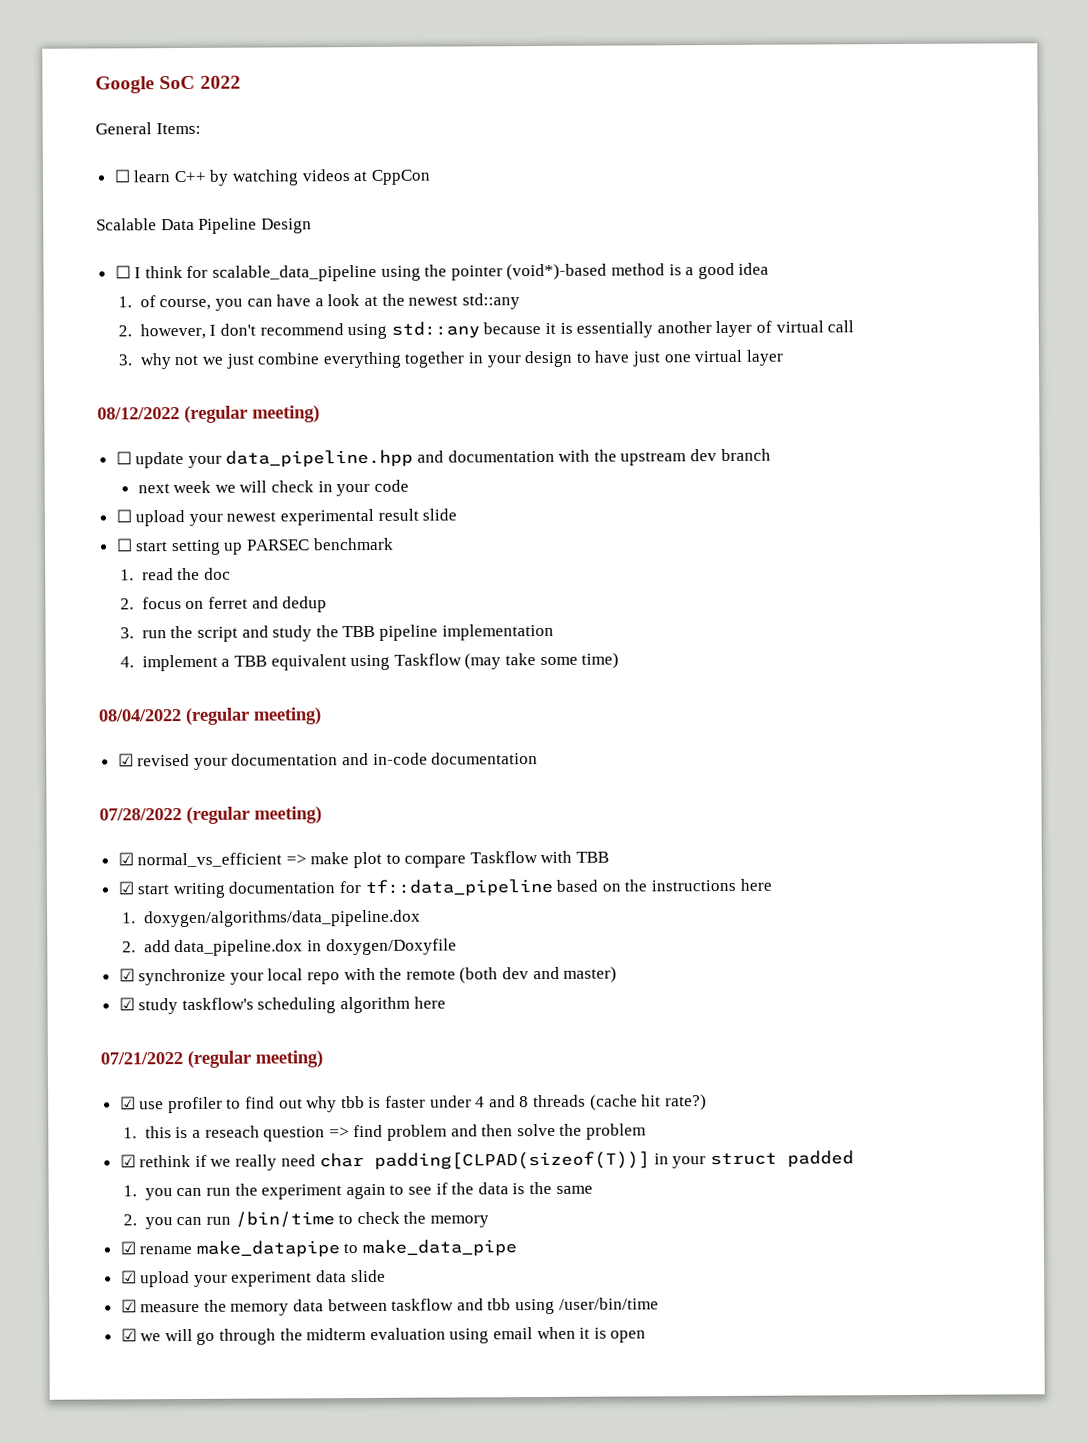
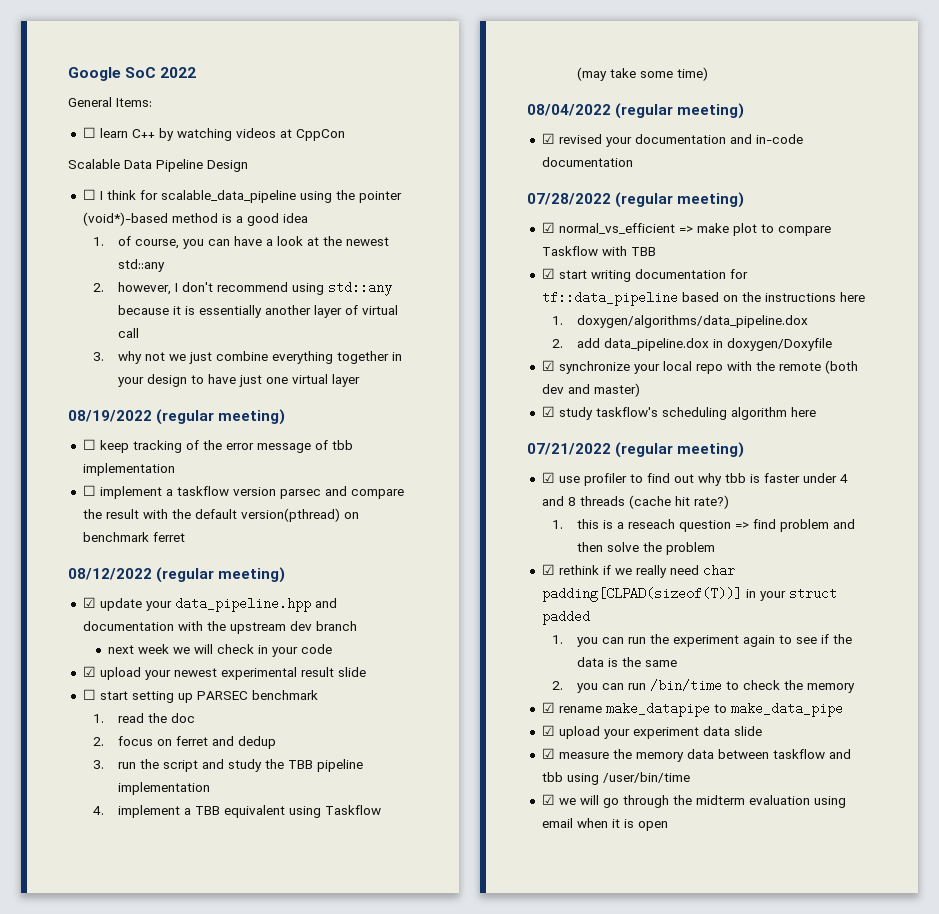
(784, 357) none -> [68,409,286,425] [82,439,353,453] [82,463,175,476] [82,485,404,499] [82,508,359,522] [82,532,185,542] // 08/19/2022 (regular meeting) // ☐ keep tracking of the error message of tbb implementation // ☐ implement a taskflow version parsec and compare the result with the default version(pthread) on benchmark ferret
[115,451,132,465] ☐ -> [82,597,96,608] ☑
[115,509,132,523] ☐ -> [82,666,96,677] ☑

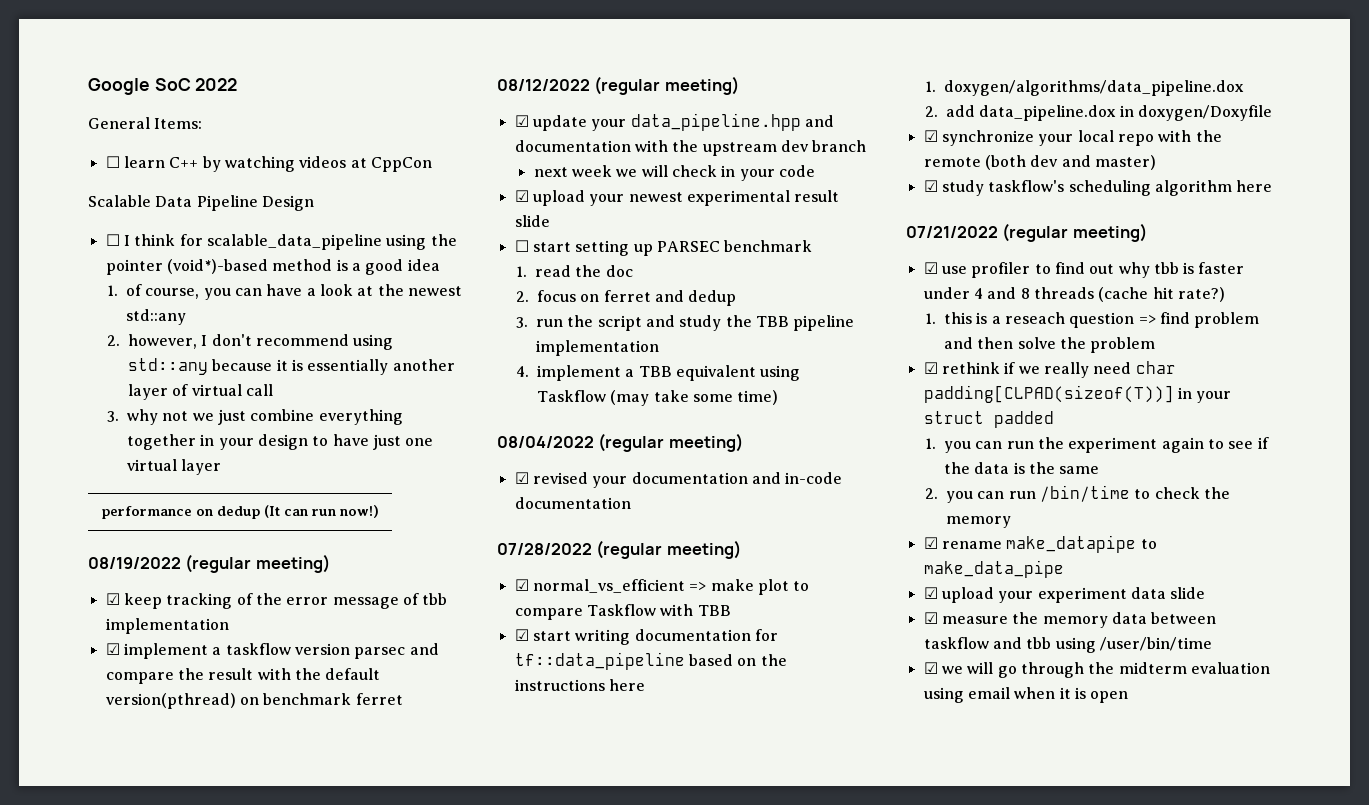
(360, 380) none -> [101,505,379,519] // performance on dedup (It can run now!)
[82,439,96,450] ☐ -> [105,593,120,605] ☑
[82,485,96,496] ☐ -> [105,643,120,655] ☑

